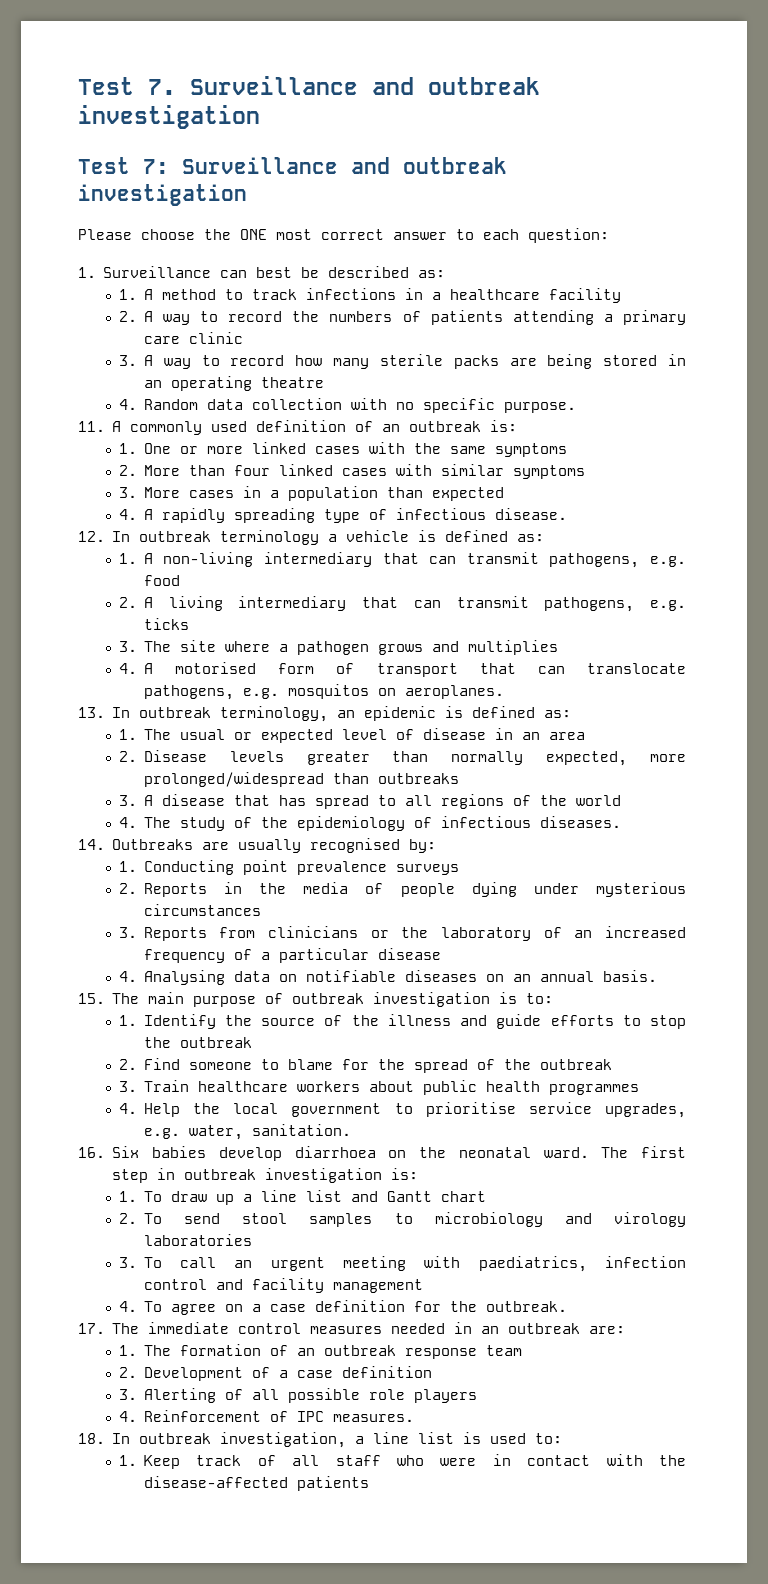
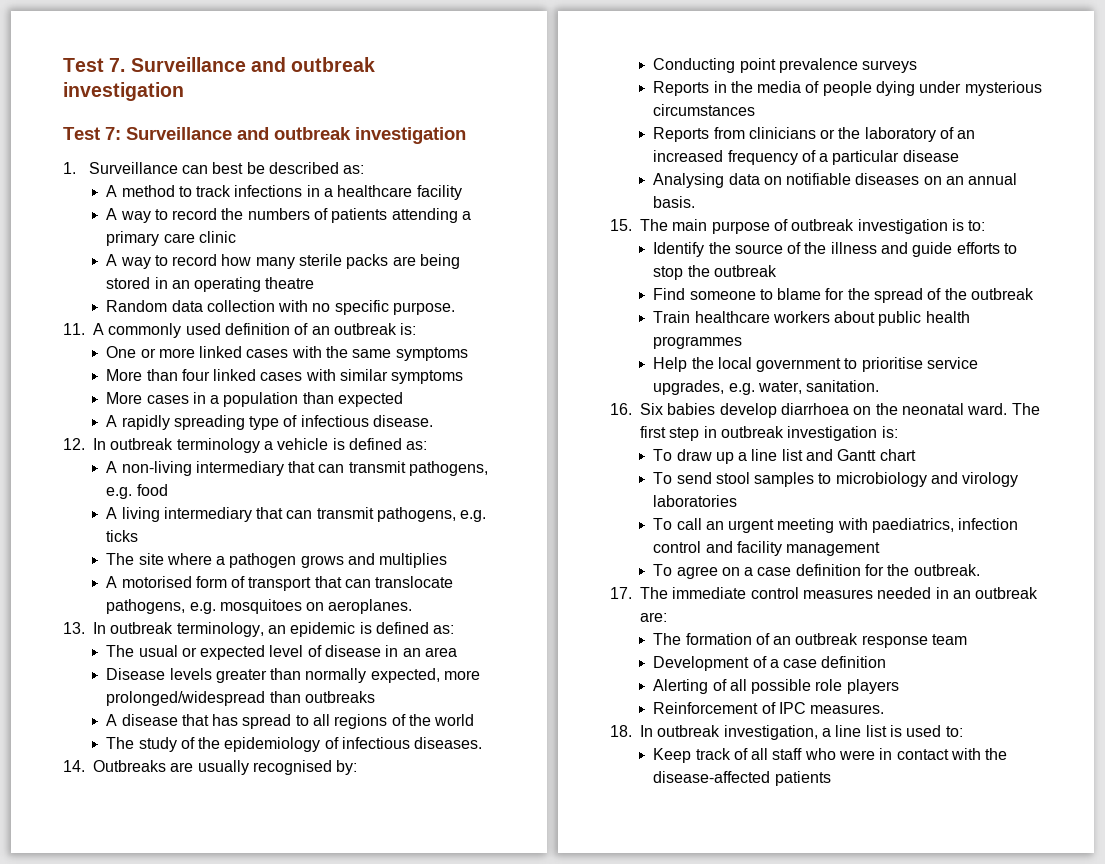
[78,228,609,243] // Please choose the ONE most correct answer to each question: -> (466, 135) none
[118,289,137,300] 1. -> (365, 169) none
[118,311,137,322] 2. -> (462, 192) none
[118,355,137,366] 3. -> (236, 237) none
[118,399,137,410] 4. -> (315, 283) none
[118,443,137,454] 1. -> (417, 329) none
[118,465,137,476] 2. -> (468, 354) none
[118,487,137,498] 3. -> (464, 377) none
[118,509,137,520] 4. -> (404, 399) none
[118,553,137,564] 1. -> (428, 445) none
[118,597,137,608] 2. -> (168, 490) none
[118,641,137,652] 3. -> (139, 536) none
[118,663,137,674] 4. -> (448, 560) none
[287,684,369,699] mosquitos -> [219,599,302,614] mosquitoes
[118,729,137,740] 1. -> (455, 629) none
[118,751,137,762] 2. -> (458, 652) none
[118,795,137,806] 3. -> (375, 697) none
[118,817,137,828] 4. -> (475, 720) none
[118,861,137,872] 1. -> (358, 767) none
[118,883,137,894] 2. -> (918, 66) none
[118,927,137,938] 3. -> (756, 110) none
[118,971,137,982] 4. -> (959, 156) none
[118,1015,137,1026] 1. -> (986, 225) none
[118,1059,137,1070] 2. -> (777, 271) none
[118,1081,137,1092] 3. -> (1035, 294) none
[118,1103,137,1114] 4. -> (743, 342) none
[118,1191,137,1202] 1. -> (898, 432) none
[118,1213,137,1224] 2. -> (916, 455) none
[118,1257,137,1268] 3. -> (738, 501) none
[118,1301,137,1312] 4. -> (881, 549) none
[118,1345,137,1356] 1. -> (667, 617) none
[118,1367,137,1378] 2. -> (968, 639) none
[118,1389,137,1400] 3. -> (887, 662) none
[118,1411,137,1422] 4. -> (899, 686) none
[118,1455,137,1466] 1. -> (963, 731) none

